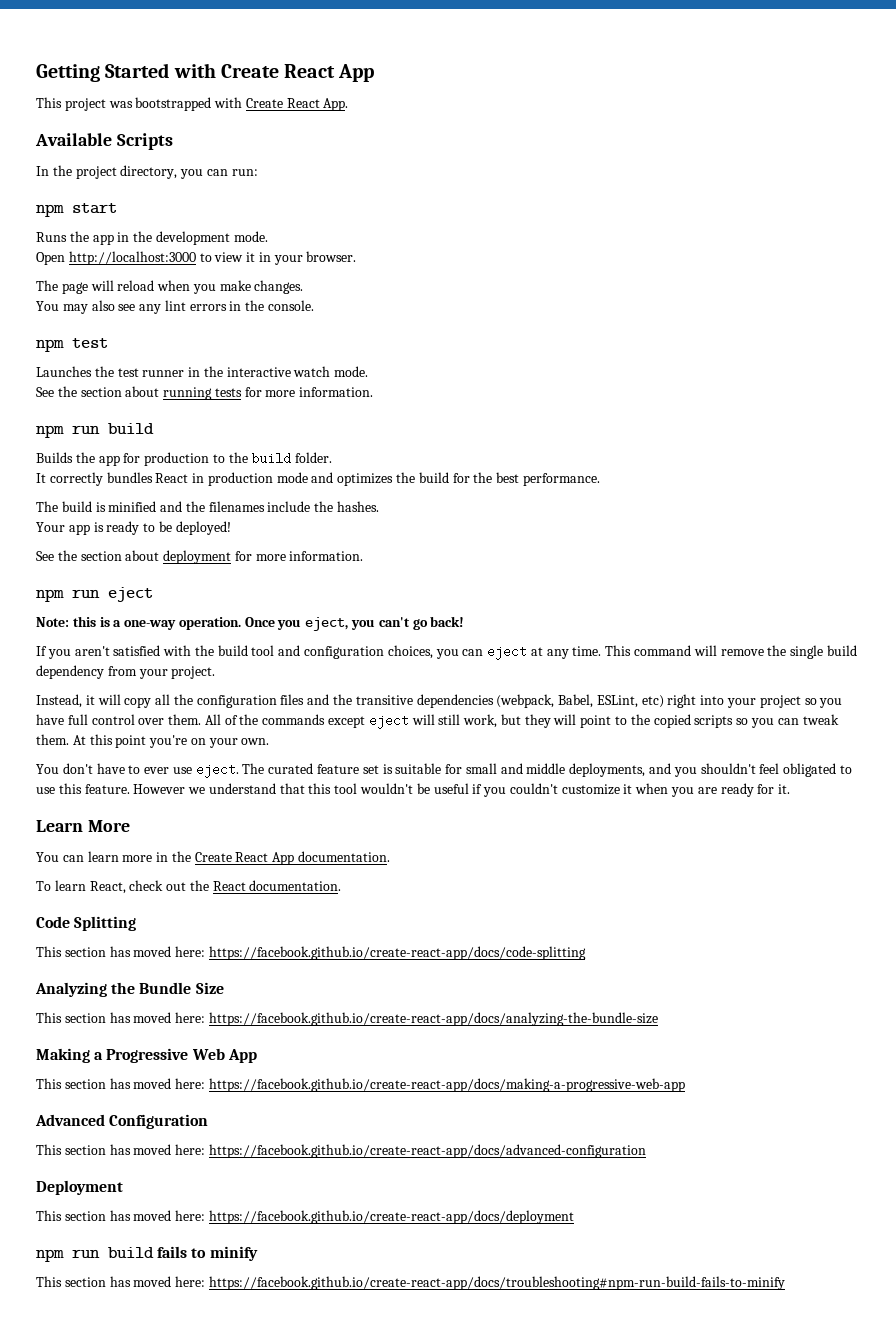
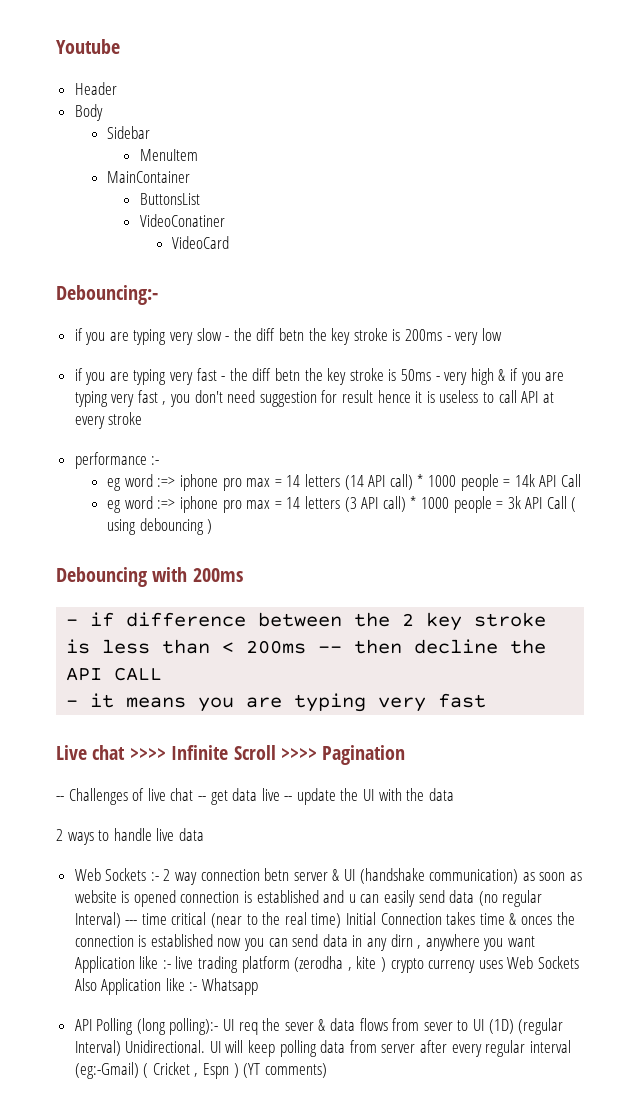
[36,63,375,82] [36,97,349,111] [35,133,173,150] [36,165,258,179] [36,203,117,217] [36,231,268,245] [36,251,357,265] [36,280,304,294] [36,300,315,314] [36,338,108,352] [36,366,369,377] [36,386,374,400] [36,423,154,438] [36,452,333,466] [36,472,600,486] [36,501,380,512] [36,521,231,535] [36,550,364,564] [36,587,153,602] [36,616,465,631] [36,645,857,660] [36,665,216,679] [36,694,843,708] [36,714,839,729] [36,734,270,748] [36,763,852,778] [36,783,791,797] [36,820,130,832] [36,851,391,865] [36,880,342,894] [36,916,137,931] [36,946,586,960] [35,982,224,997] [36,1012,658,1026] [36,1048,257,1063] [36,1078,685,1092] [35,1114,209,1129] [36,1144,646,1158] [36,1180,123,1195] [36,1210,574,1224] [36,1246,258,1262] [36,1276,785,1290] Getting Started with Create React App // This project was bootstrapped with Create React App. // Available Scripts // In the project directory, you can run: // npm start // Runs the app in the development mode. // Open http://localhost:3000 to view it in your browser. // The page will reload when you make changes. // You may also see any lint errors in the console. // npm test // Launches the test runner in the interactive watch mode. // See the section about running tests for more information. // npm run build // Builds the app for production to the build folder. // It correctly bundles React in production mode and optimizes the build for the best performance. // The build is minified and the filenames include the hashes. // Your app is ready to be deployed! // See the section about deployment for more information. // npm run eject // Note: this is a one-way operation. Once you eject, you can't go back! // If you aren't satisfied with the build tool and configuration choices, you can eject at any time. This command will remove the single build dependency from your project. // Instead, it will copy all the configuration files and the transitive dependencies (webpack, Babel, ESLint, etc) right into your project so you have full control over them. All of the commands except eject will still work, but they will point to the copied scripts so you can tweak them. At this point you're on your own. // You don't have to ever use eject. The curated feature set is suitable for small and middle deployments, and you shouldn't feel obligated to use this feature. However we understand that this tool wouldn't be useful if you couldn't customize it when you are ready for it. // Learn More // You can learn more in the Create React App documentation. // To learn React, check out the React documentation. // Code Splitting // This section has moved here: https://facebook.github.io/create-react-app/docs/code-splitting // Analyzing the Bundle Size // This section has moved here: https://facebook.github.io/create-react-app/docs/analyzing-the-bundle-size // Making a Progressive Web App // This section has moved here: https://facebook.github.io/create-react-app/docs/making-a-progressive-web-app // Advanced Configuration // This section has moved here: https://facebook.github.io/create-react-app/docs/advanced-configuration // Deployment // This section has moved here: https://facebook.github.io/create-react-app/docs/deployment // npm run build fails to minify // This section has moved here: https://facebook.github.io/create-react-app/docs/troubleshooting#npm-run-build-fails-to-minify -> [56,39,120,54] [74,82,117,95] [74,104,103,121] [107,126,151,139] [139,149,198,161] [107,171,191,183] [139,193,200,205] [139,214,225,227] [172,236,230,249] [56,285,158,305] [74,328,502,345] [74,368,565,385] [74,390,554,407] [74,412,143,429] [74,452,160,469] [107,474,581,491] [107,496,577,513] [107,518,213,535] [56,567,243,587] [66,612,547,631] [66,639,547,654] [66,667,163,681] [66,693,487,712] [56,745,406,765] [56,788,454,805] [56,828,204,845] [74,868,582,885] [74,890,543,907] [74,912,575,928] [74,934,535,951] [74,956,579,973] [74,978,259,995] [74,1018,564,1035] [74,1040,571,1057] [74,1062,327,1079] Youtube // Header // Body // Sidebar // MenuItem // MainContainer // ButtonsList // VideoConatiner // VideoCard // Debouncing:- // if you are typing very slow - the diff betn the key stroke is 200ms - very low // if you are typing very fast - the diff betn the key stroke is 50ms - very high & if you are typing very fast , you don't need suggestion for result hence it is useless to call API at every stroke // performance :- // eg word :=> iphone pro max = 14 letters (14 API call) * 1000 people = 14k API Call // eg word :=> iphone pro max = 14 letters (3 API call) * 1000 people = 3k API Call ( using debouncing ) // Debouncing with 200ms // - if difference between the 2 key stroke is less than < 200ms -- then decline the API CALL // - it means you are typing very fast // Live chat >>>> Infinite Scroll >>>> Pagination // -- Challenges of live chat -- get data live -- update the UI with the data // 2 ways to handle live data // Web Sockets :- 2 way connection betn server & UI (handshake communication) as soon as website is opened connection is established and u can easily send data (no regular Interval) --- time critical (near to the real time) Initial Connection takes time & onces the connection is established now you can send data in any dirn , anywhere you want Application like :- live trading platform (zerodha , kite ) crypto currency uses Web Sockets Also Application like :- Whatsapp // API Polling (long polling):- UI req the sever & data flows from sever to UI (1D) (regular Interval) Unidirectional. UI will keep polling data from server after every regular interval (eg:-Gmail) ( Cricket , Espn ) (YT comments)

